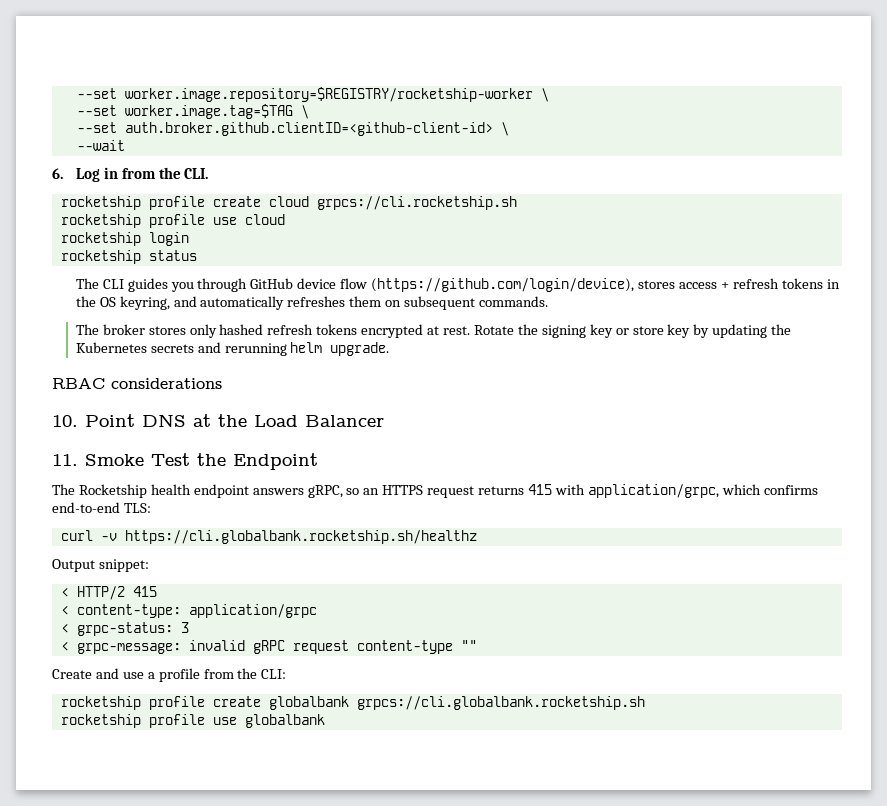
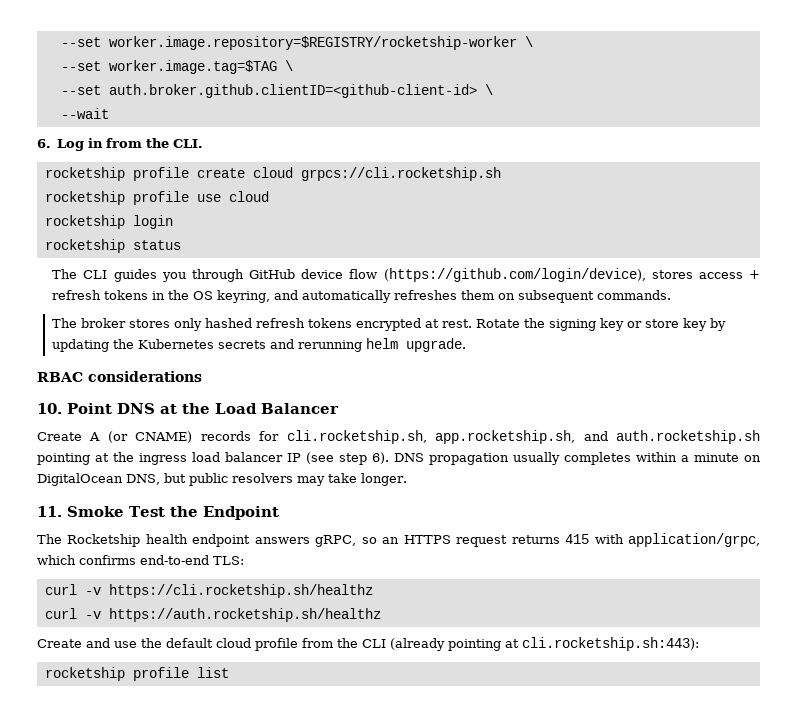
(384, 421) none -> [37,430,760,444] [37,452,761,465] [37,473,407,486] // Create A (or CNAME) records for cli.rocketship.sh, app.rocketship.sh, and auth.rocketship.sh pointing at the ingress load balancer IP (see step 6). DNS propagation usually completes within a minute on DigitalOcean DNS, but public resolvers may take longer.
[124,530,477,544] [52,559,149,572] [60,586,157,600] [60,604,317,618] [60,622,189,636] [60,640,477,654] [52,668,287,682] [60,696,645,710] [60,714,325,728] https://cli.globalbank.rocketship.sh/healthz // Output snippet: // < HTTP/2 415 // < content-type: application/grpc // < grpc-status: 3 // < grpc-message: invalid gRPC request content-type "" // Create and use a profile from the CLI: // rocketship profile create globalbank grpcs://cli.globalbank.rocketship.sh // rocketship profile use globalbank -> [108,584,373,598] [44,608,381,622] [37,637,699,651] [44,667,229,681] https://cli.rocketship.sh/healthz // curl -v https://auth.rocketship.sh/healthz // Create and use the default cloud profile from the CLI (already pointing at cli.rocketship.sh:443): // rocketship profile list

